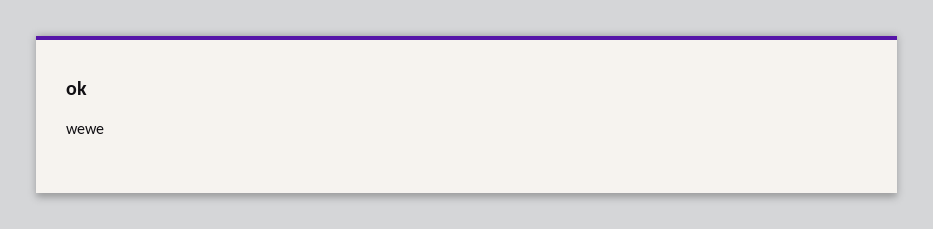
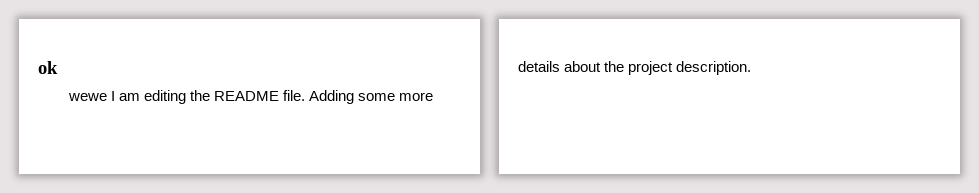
(104, 130) none -> [110,90,434,104] [518,61,752,75] I am editing the README file. Adding some more details about the project description.

